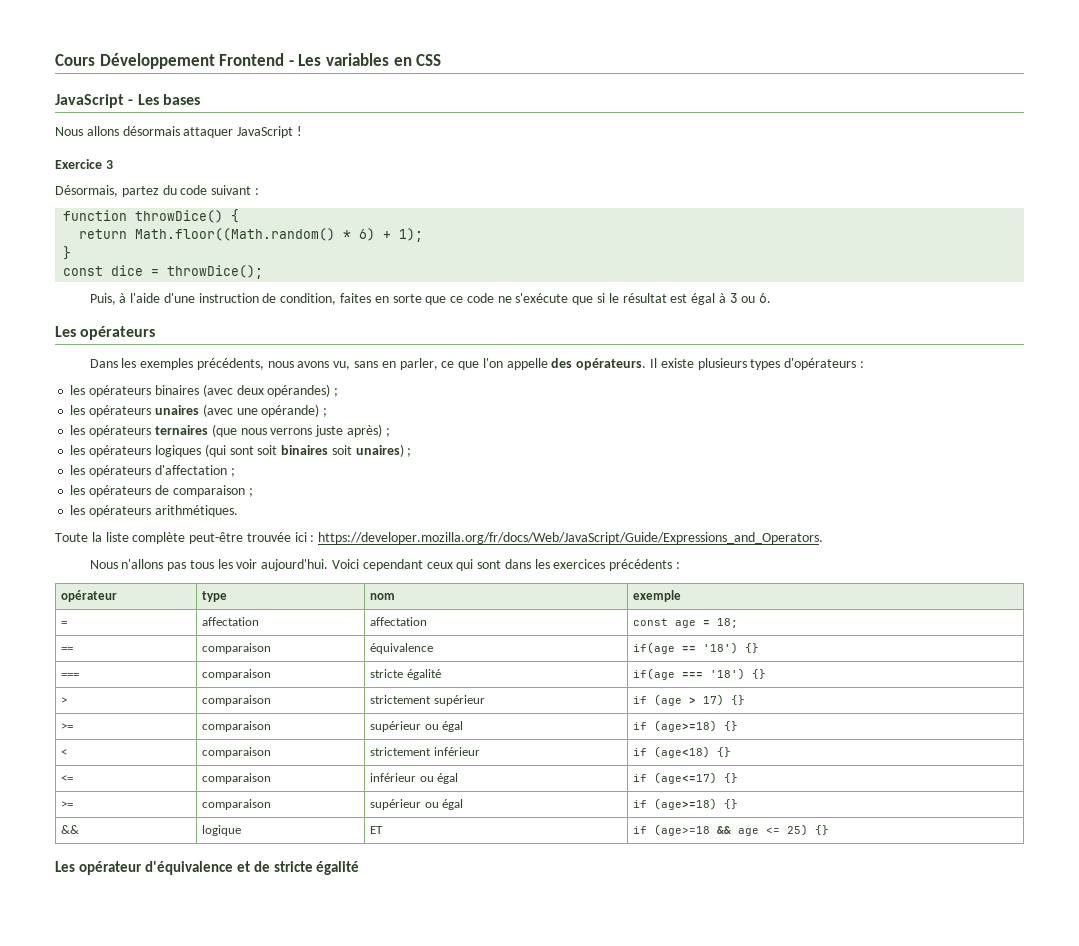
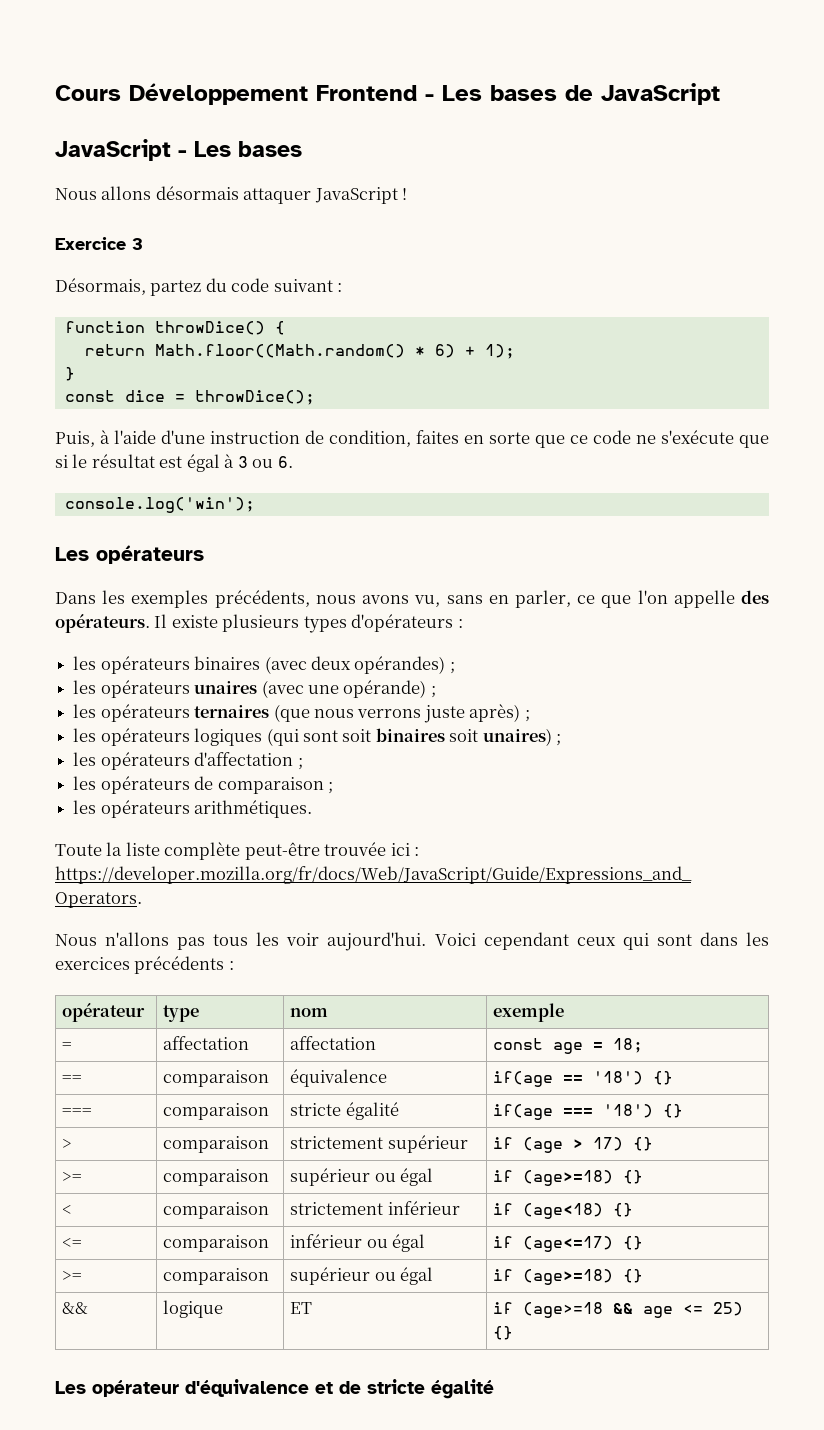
[325,53,442,66] variables en CSS -> [490,83,720,105] bases de JavaScript
(772, 298) none -> [64,497,255,513] // console.log('win');

